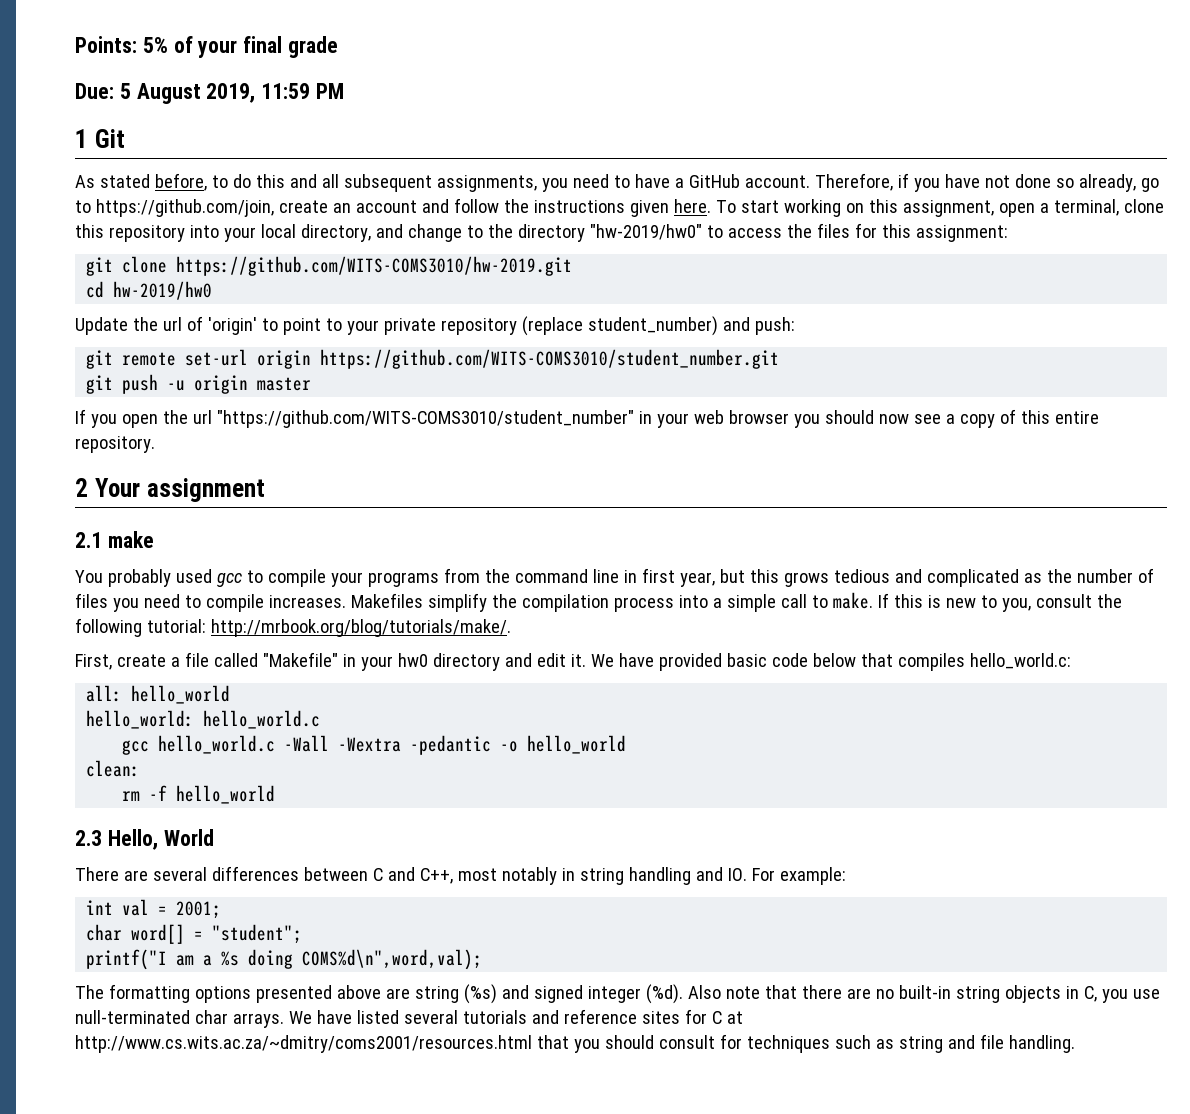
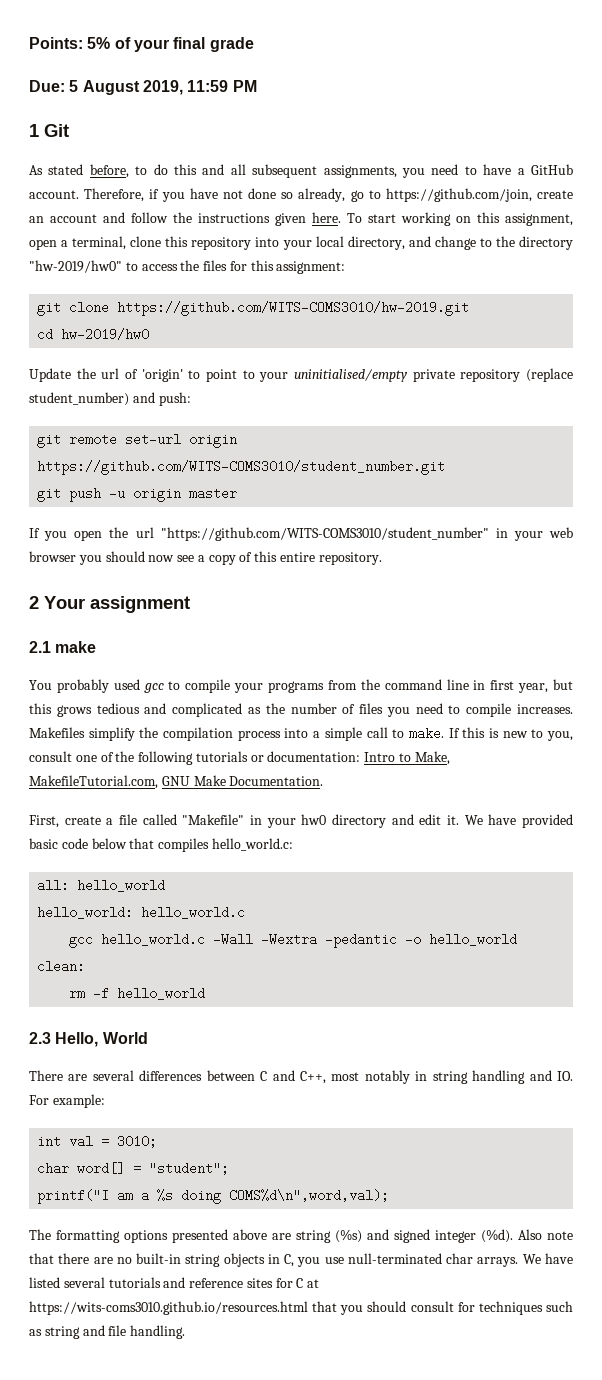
(379, 327) none -> [294,369,408,382] uninitialised/empty
[1096,594,1122,608] [75,618,511,637] the following tutorial: http://mrbook.org/blog/tutorials/make/. -> [75,751,450,765] [29,775,324,789] one of the following tutorials or documentation: Intro to Make, MakefileTutorial.com, GNU Make Documentation.
[176,901,222,919] 2001; -> [117,1135,158,1148] 3010;
[75,1035,532,1053] http://www.cs.wits.ac.za/~dmitry/coms2001/resources.html -> [29,1301,308,1315] https://wits-coms3010.github.io/resources.html

